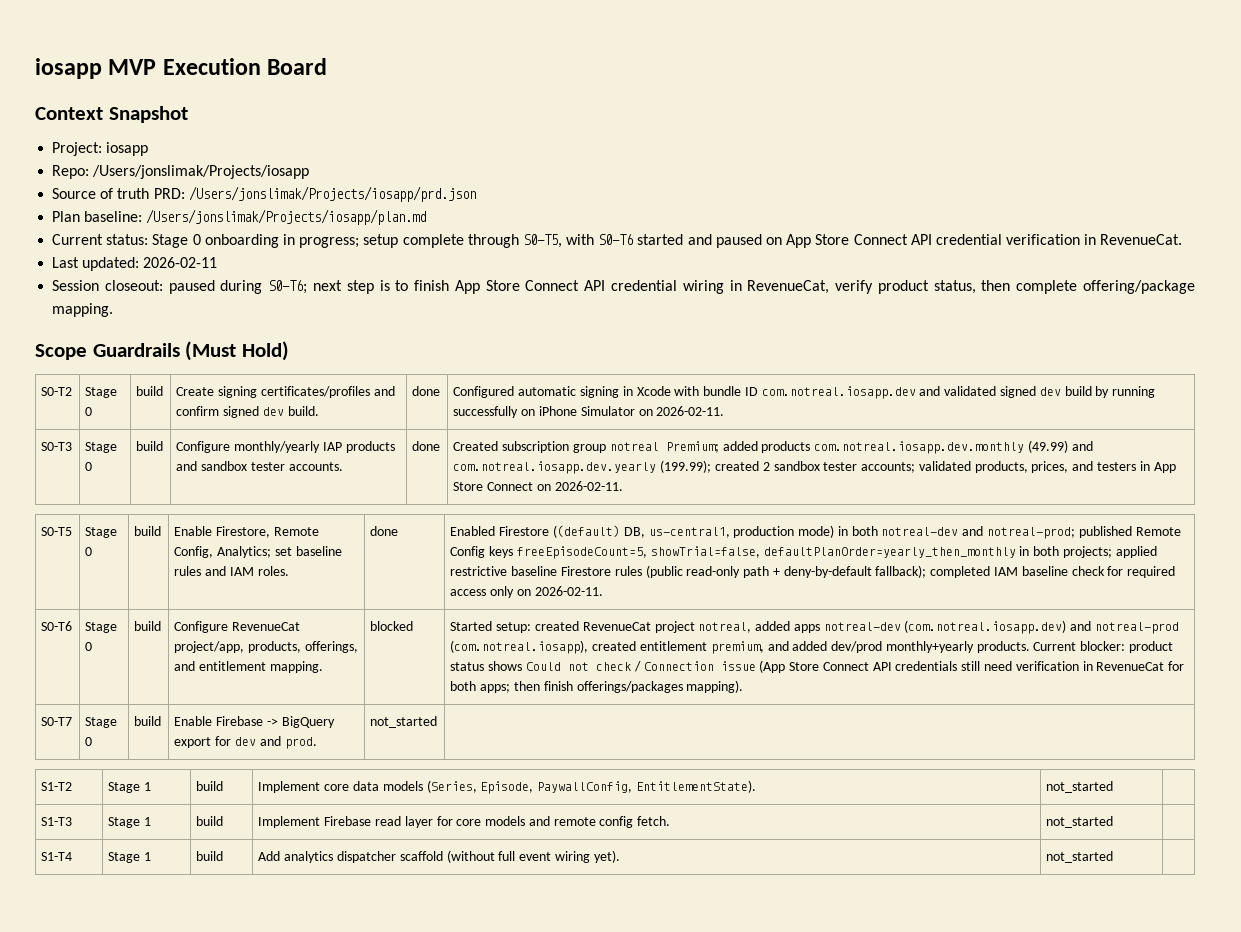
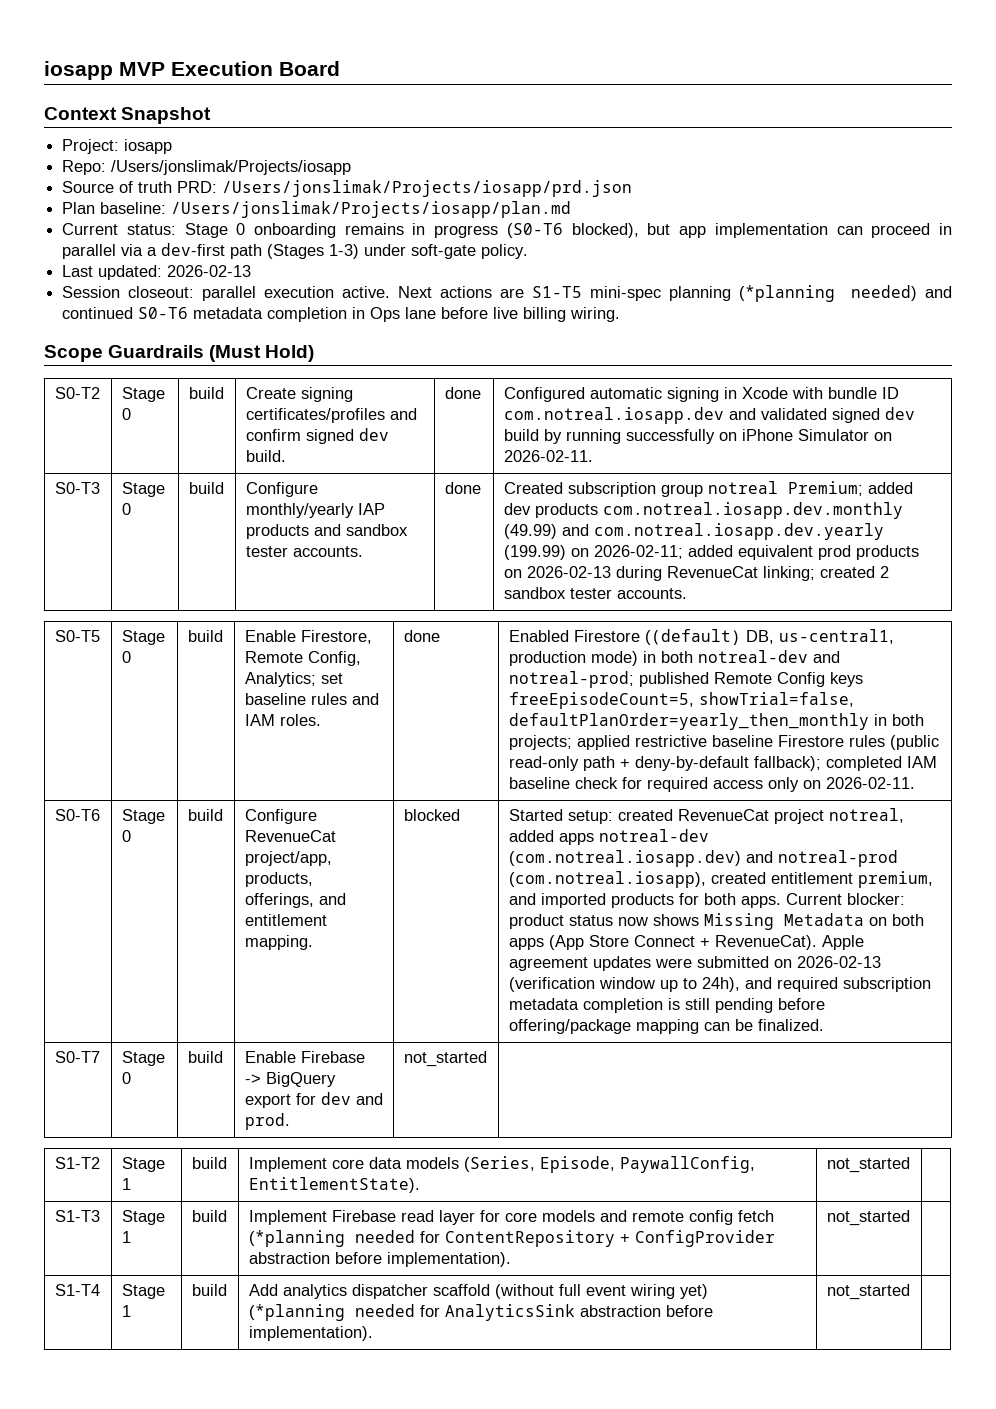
[282,234,1183,248] in progress; setup complete through S0-T5, with S0-T6 started and paused on App Store Connect API credential verification in RevenueCat. -> [344,223,953,238] [62,243,529,259] remains in progress (S0-T6 blocked), but app implementation can proceed in parallel via a dev-first path (Stages 1-3) under soft-gate policy.
[143,257,218,268] 2026-02-11 -> [167,265,252,277] 2026-02-13
[168,280,1196,294] [52,303,114,317] paused during S0-T6; next step is to finish App Store Connect API credential wiring in RevenueCat, verify product status, then complete offering/package mapping. -> [202,285,953,302] [62,307,621,322] parallel execution active. Next actions are S1-T5 mini-spec planning (*planning needed) and continued S0-T6 metadata completion in Ops lane before live billing wiring.
(758, 446) none -> [503,503,531,515] dev
[660,460,1176,473] [453,481,623,491] (199.99); created 2 sandbox tester accounts; validated products, prices, and testers in App Store Connect on 2026-02-11. -> [503,545,919,560] [503,566,889,581] [503,587,687,599] (199.99) on 2026-02-11; added equivalent prod products on 2026-02-13 during RevenueCat linking; created 2 sandbox tester accounts.
[792,641,1173,653] [450,660,1185,673] [450,680,744,693] added dev/prod monthly+yearly products. Current blocker: product status shows Could not check / Connection issue (App Store Connect API credentials still need verification in RevenueCat for both apps; then finish offerings/packages mapping). -> [540,893,905,908] [508,913,924,930] [508,935,864,950] [508,956,881,971] [508,977,931,992] [508,998,825,1013] [508,1019,824,1034] imported products for both apps. Current blocker: product status now shows Missing Metadata on both apps (App Store Connect + RevenueCat). Apple agreement updates were submitted on 2026-02-13 (verification window up to 24h), and required subscription metadata completion is still pending before offering/package mapping can be finalized.
[637,816,671,826] fetch. -> [737,1210,774,1222] [248,1230,775,1247] [248,1252,511,1267] fetch (*planning needed for ContentRepository + ConfigProvider abstraction before implementation).
[593,850,620,863] yet). -> [679,1284,708,1299] [248,1304,713,1321] [248,1326,373,1341] yet) (*planning needed for AnalyticsSink abstraction before implementation).

